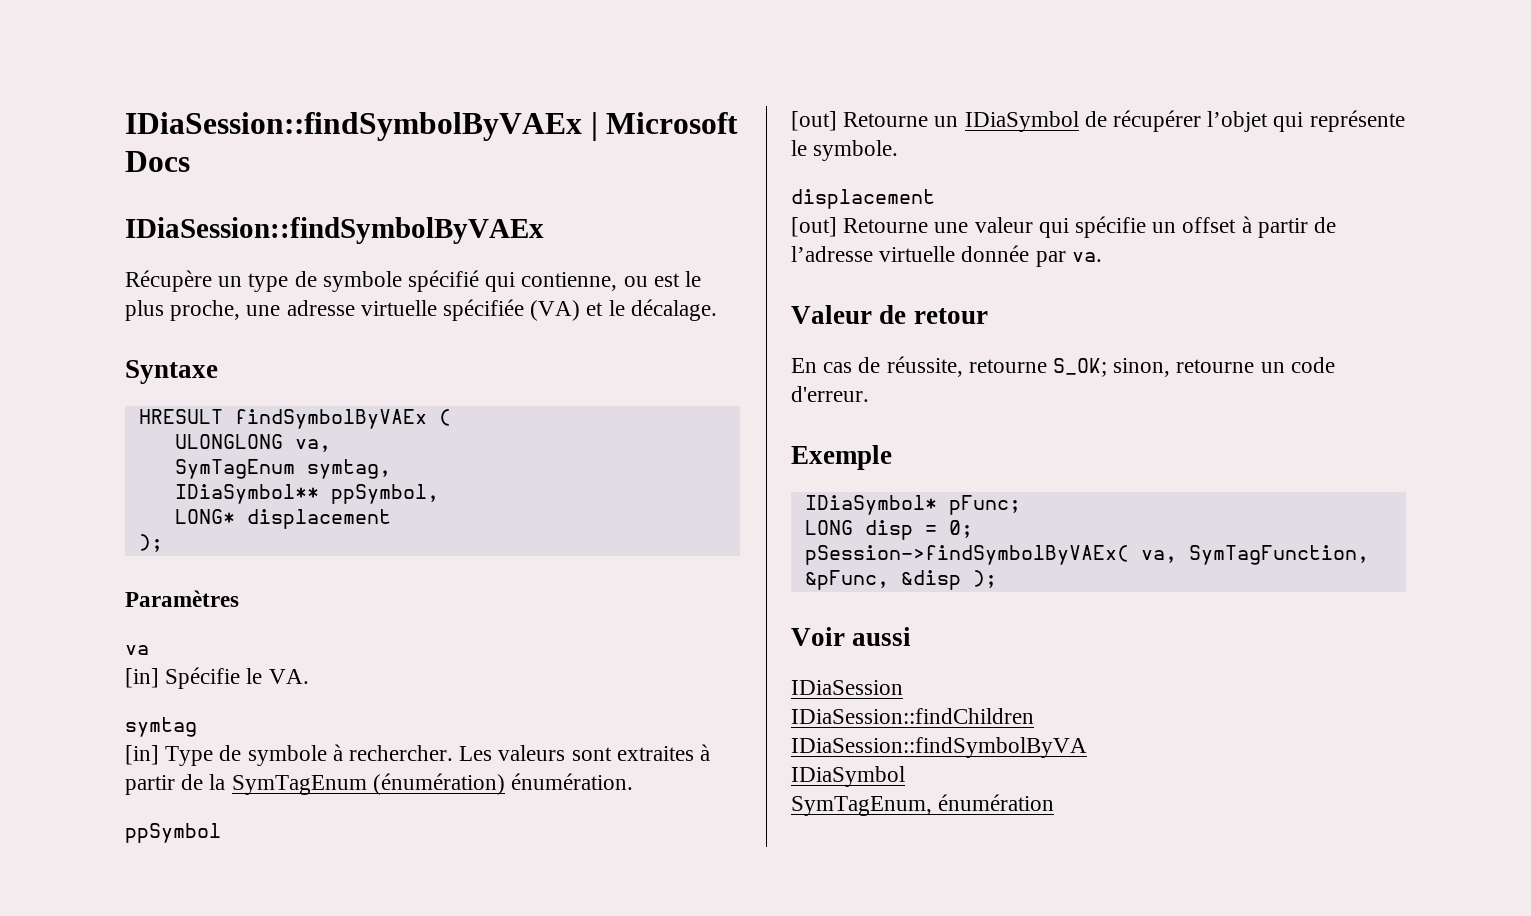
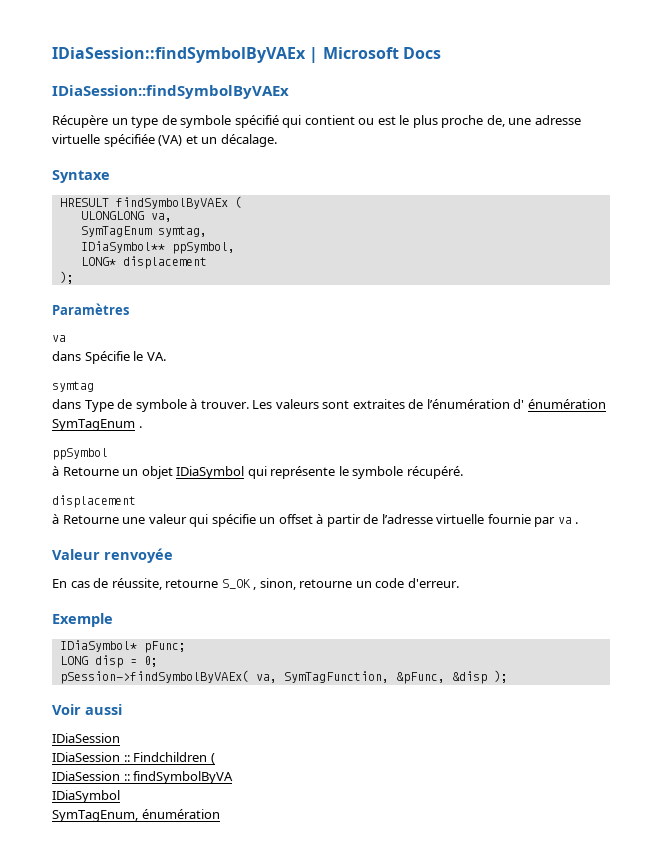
[521,272,618,291] contienne, -> [304,115,355,125] contient
[170,300,241,321] proche, -> [441,115,505,128] proche de,
[608,300,625,316] le -> [201,137,218,144] un
[125,668,159,688] [in] -> [52,351,81,361] dans
[125,745,159,765] [in] -> [52,399,81,409] dans
[349,745,454,761] rechercher. -> [200,400,249,409] trouver.
[700,744,711,761] [125,773,634,795] à partir de la SymTagEnum (énumération) énumération. -> [408,399,606,409] [52,419,142,431] de l’énumération d' énumération SymTagEnum .
[791,111,837,131] [out] -> [52,466,59,476] à
[964,110,1269,132] IDiaSymbol de récupérer l’objet -> [141,466,245,479] objet IDiaSymbol
[813,140,899,161] [791,189,935,209] [791,217,837,237] symbole. // displacement // [out] -> [352,466,463,479] [52,495,136,508] [52,514,59,524] symbole récupéré. // displacement // à
[961,245,1102,267] donnée par va. -> [487,514,579,527] fournie par va .
[879,305,988,324] de retour -> [104,548,173,563] renvoyée
[1053,358,1108,377] S_OK; -> [221,579,257,590] S_OK ,
[791,708,1034,724] [791,737,1087,758] IDiaSession::findChildren // IDiaSession::findSymbolByVA -> [52,752,215,764] [52,771,234,784] IDiaSession :: Findchildren ( // IDiaSession :: findSymbolByVA

